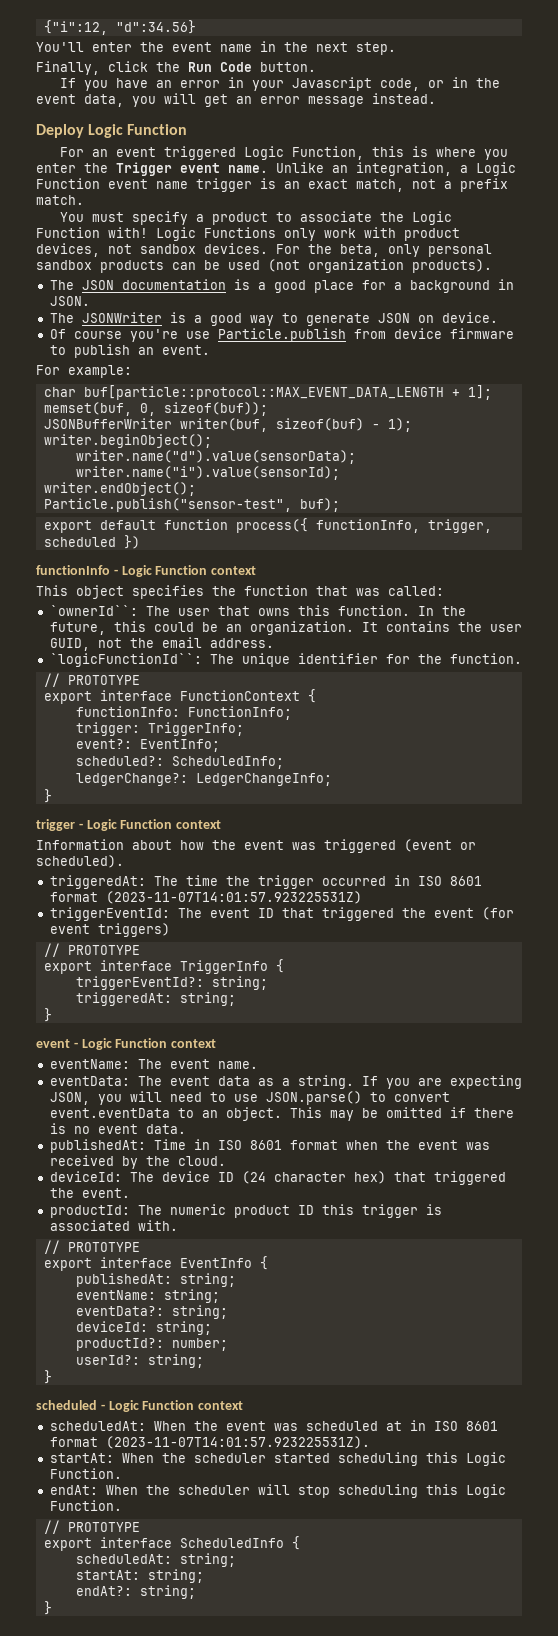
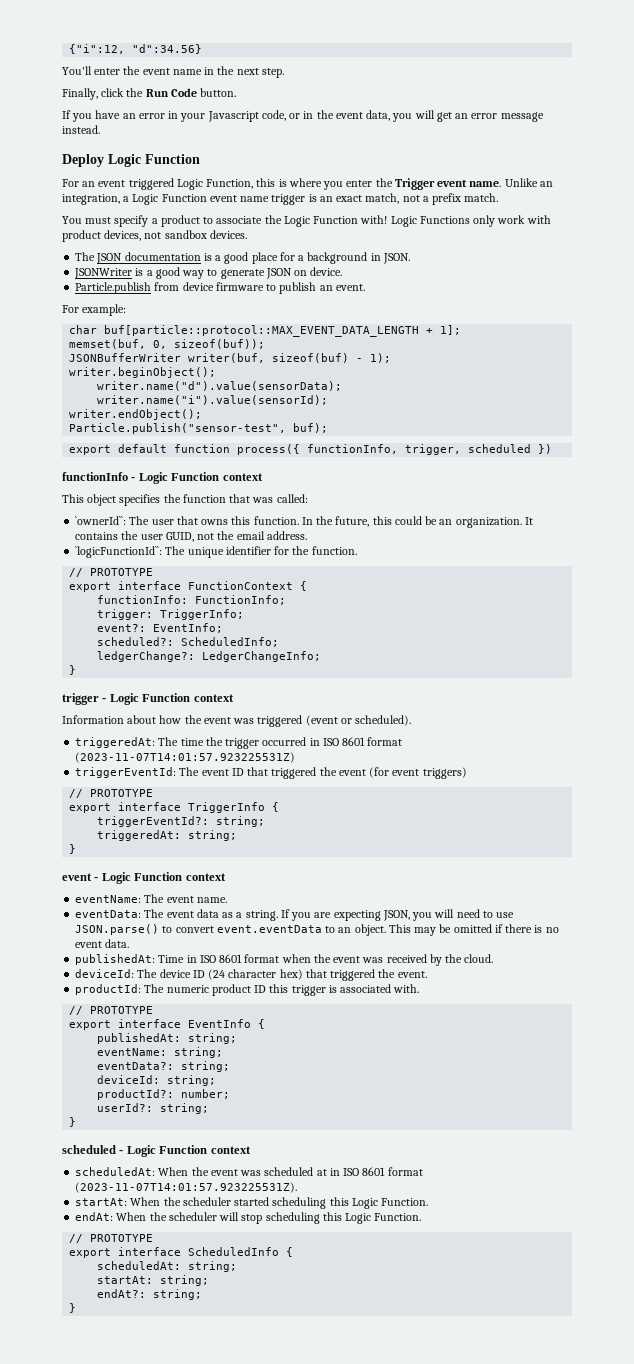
[276,244,492,257] [36,259,492,273] For the beta, only personal sandbox products can be used (not organization products). -> (247, 234) none
[49,313,74,323] The -> (410, 258) none
[49,329,210,342] Of course you're use -> (343, 271) none

